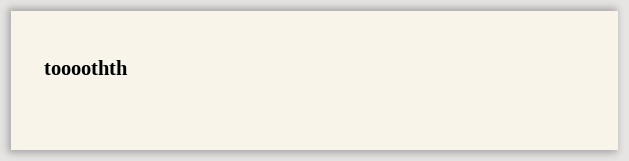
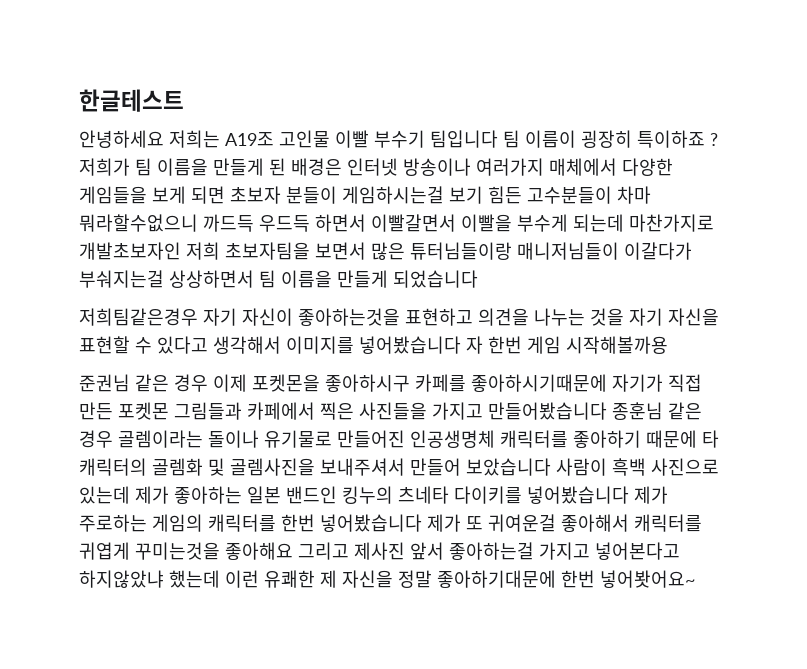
[44,60,128,75] toooothth -> [79,89,184,112] [79,130,718,148] [79,158,673,176] [79,186,651,204] [79,214,714,232] [79,242,692,260] [79,270,478,288] [79,308,719,326] [79,336,668,354] [79,374,702,392] [79,402,702,420] [79,430,719,448] [79,458,719,476] [79,486,668,504] [79,514,702,532] [79,542,680,560] [79,570,695,588] 한글테스트 // 안녕하세요 저희는 A19조 고인물 이빨 부수기 팀입니다 팀 이름이 굉장히 특이하죠 ? 저희가 팀 이름을 만들게 된 배경은 인터넷 방송이나 여러가지 매체에서 다양한 게임들을 보게 되면 초보자 분들이 게임하시는걸 보기 힘든 고수분들이 차마 뭐라할수없으니 까드득 우드득 하면서 이빨갈면서 이빨을 부수게 되는데 마찬가지로 개발초보자인 저희 초보자팀을 보면서 많은 튜터님들이랑 매니저님들이 이갈다가 부숴지는걸 상상하면서 팀 이름을 만들게 되었습니다 // 저희팀같은경우 자기 자신이 좋아하는것을 표현하고 의견을 나누는 것을 자기 자신을 표현할 수 있다고 생각해서 이미지를 넣어봤습니다 자 한번 게임 시작해볼까용 // 준권님 같은 경우 이제 포켓몬을 좋아하시구 카페를 좋아하시기때문에 자기가 직접 만든 포켓몬 그림들과 카페에서 찍은 사진들을 가지고 만들어봤습니다 종훈님 같은 경우 골렘이라는 돌이나 유기물로 만들어진 인공생명체 캐릭터를 좋아하기 때문에 타 캐릭터의 골렘화 및 골렘사진을 보내주셔서 만들어 보았습니다 사람이 흑백 사진으로 있는데 제가 좋아하는 일본 밴드인 킹누의 츠네타 다이키를 넣어봤습니다 제가 주로하는 게임의 캐릭터를 한번 넣어봤습니다 제가 또 귀여운걸 좋아해서 캐릭터를 귀엽게 꾸미는것을 좋아해요 그리고 제사진 앞서 좋아하는걸 가지고 넣어본다고 하지않았냐 했는데 이런 유쾌한 제 자신을 정말 좋아하기대문에 한번 넣어봣어요~

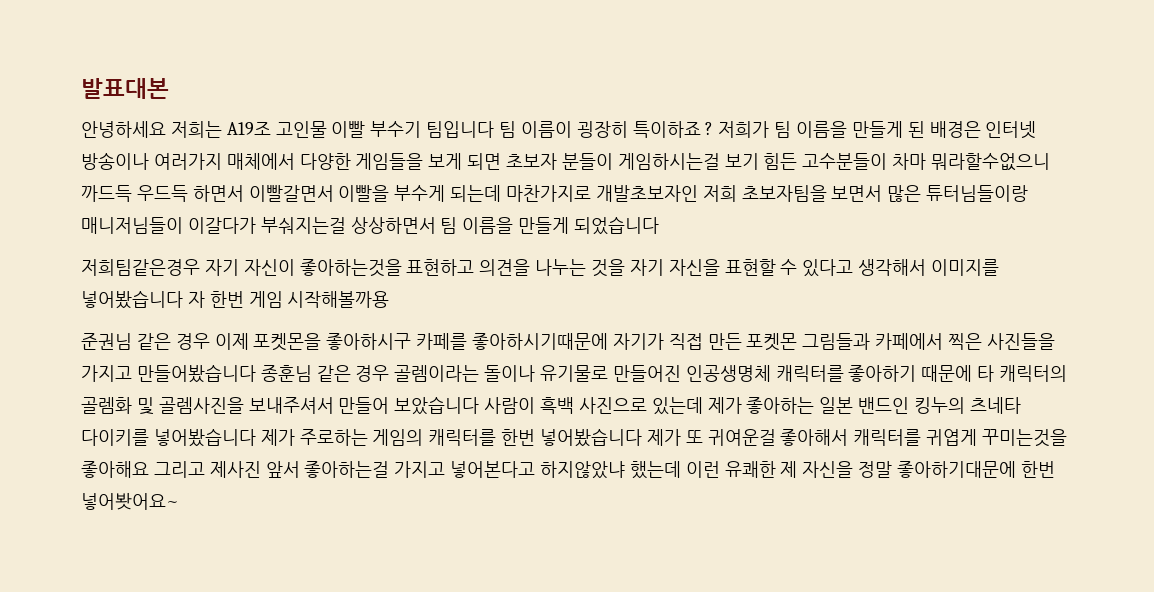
[79,89,184,112] 한글테스트 -> [81,78,169,99] 발표대본

